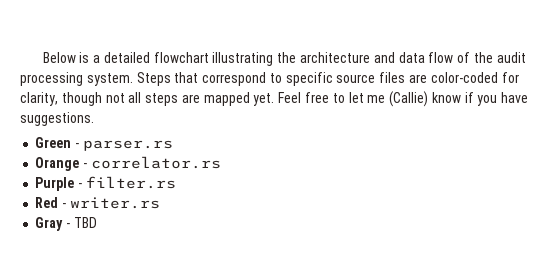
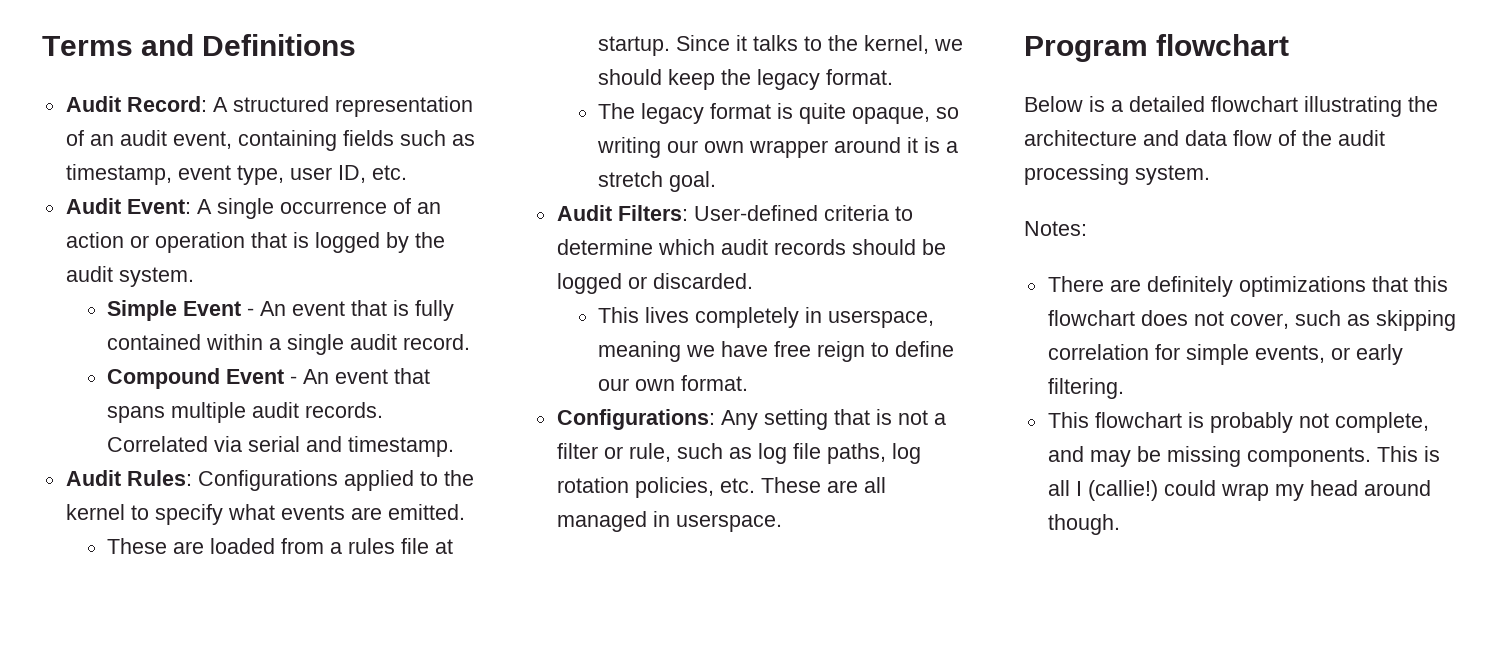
(42, 57) none -> [42,34,357,56] [65,96,473,117] [65,130,475,151] [65,164,407,185] [65,198,441,219] [65,232,445,253] [65,266,194,287] [107,300,455,321] [107,334,471,355] [107,368,431,389] [107,402,384,423] [107,436,455,457] [65,470,474,491] [65,504,465,525] [107,538,454,554] [598,35,964,56] [598,69,894,90] [598,103,960,124] [597,137,959,158] [598,171,717,192] [556,205,913,221] [556,239,946,255] [556,273,753,294] [598,307,935,328] [598,341,955,362] [598,375,749,391] [556,409,946,430] [556,443,921,464] [556,477,886,498] [556,511,782,532] [1024,34,1290,62] Terms and Definitions // Audit Record: A structured representation of an audit event, containing fields such as timestamp, event type, user ID, etc. // Audit Event: A single occurrence of an action or operation that is logged by the audit system. // Simple Event - An event that is fully contained within a single audit record. // Compound Event - An event that spans multiple audit records. Correlated via serial and timestamp. // Audit Rules: Configurations applied to the kernel to specify what events are emitted. // These are loaded from a rules file at startup. Since it talks to the kernel, we should keep the legacy format. // The legacy format is quite opaque, so writing our own wrapper around it is a stretch goal. // Audit Filters: User-defined criteria to determine which audit records should be logged or discarded. // This lives completely in userspace, meaning we have free reign to define our own format. // Configurations: Any setting that is not a filter or rule, such as log file paths, log rotation policies, etc. These are all managed in userspace. // Program flowchart //
[136,72,519,86] [20,91,529,107] [20,112,94,126] [35,137,173,151] [35,156,221,171] [35,176,176,191] [35,197,160,209] [35,217,97,231] Steps that correspond to specific source files are color-coded for clarity, though not all steps are mapped yet. Feel free to let me (Callie) know if you have suggestions. // Green - parser.rs // Orange - correlator.rs // Purple - filter.rs // Red - writer.rs // Gray - TBD -> [1024,221,1087,236] [1047,276,1448,297] [1047,310,1456,331] [1047,344,1403,365] [1047,378,1124,399] [1047,412,1429,433] [1047,446,1440,467] [1047,480,1431,501] [1047,514,1120,535] // Notes: // There are definitely optimizations that this flowchart does not cover, such as skipping correlation for simple events, or early filtering. // This flowchart is probably not complete, and may be missing components. This is all I (callie!) could wrap my head around though.

